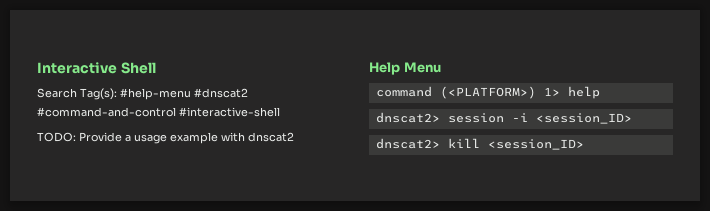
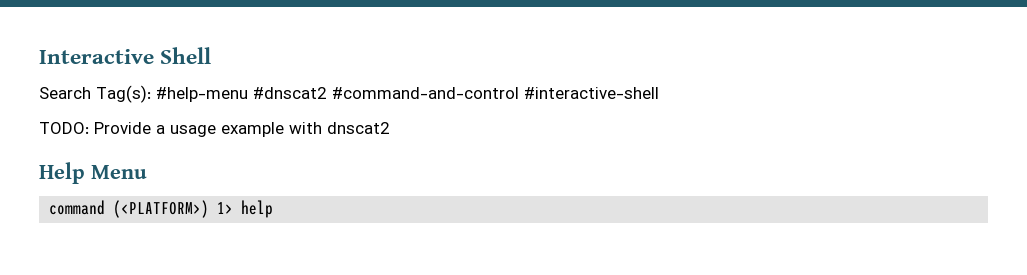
[375,112,632,124] [375,138,584,150] // dnscat2> session -i <session_ID> // dnscat2> kill <session_ID> -> (274, 209) none

